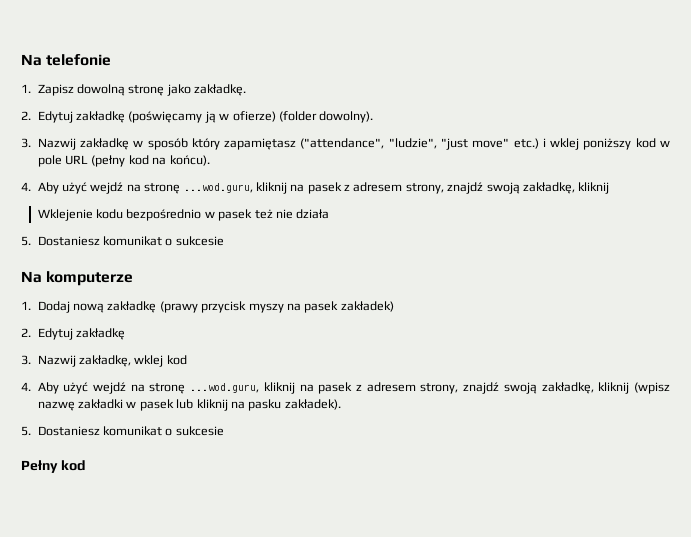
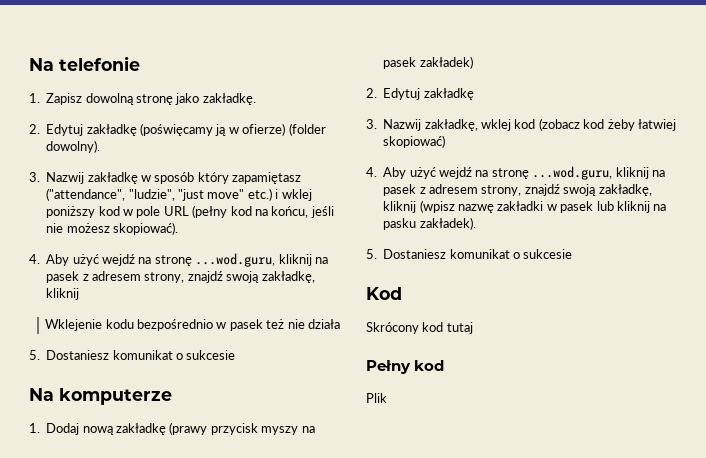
[169,155,210,166] końcu). -> [271,206,334,218] [46,222,178,235] końcu, jeśli nie możesz skopiować).
(187, 360) none -> [538,118,676,131] [383,135,446,148] (zobacz kod żeby łatwiej skopiować)
(224, 431) none -> [366,287,402,300] [366,322,473,334] // Kod // Skrócony kod tutaj
(86, 465) none -> [366,393,387,403] // Plik

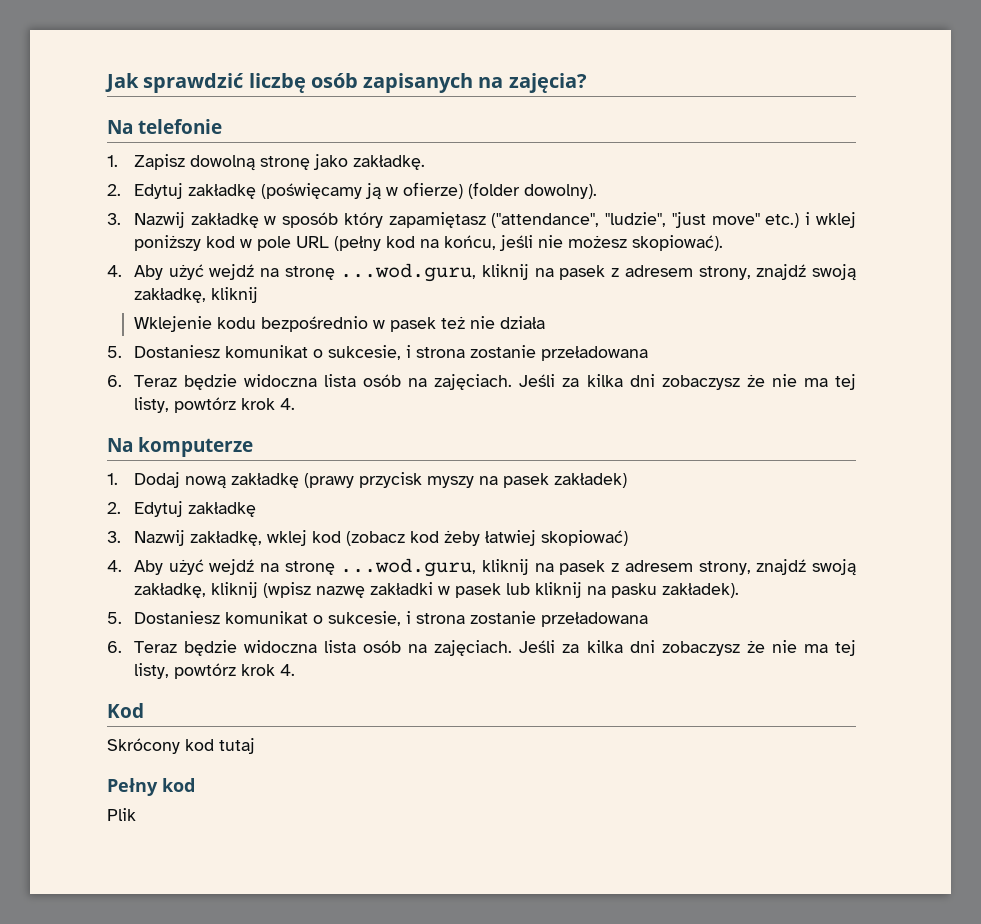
(29, 64) none -> [105,73,587,93] Jak sprawdzić liczbę osób zapisanych na zajęcia? //
[186,350,236,360] sukcesie -> [327,345,648,361] [107,374,857,390] [133,397,295,413] sukcesie, i strona zostanie przeładowana // 6. Teraz będzie widoczna lista osób na zajęciach. Jeśli za kilka dni zobaczysz że nie ma tej listy, powtórz krok 4.
[523,249,573,259] sukcesie -> [327,611,648,627] [107,640,857,656] [133,663,295,679] sukcesie, i strona zostanie przeładowana // 6. Teraz będzie widoczna lista osób na zajęciach. Jeśli za kilka dni zobaczysz że nie ma tej listy, powtórz krok 4.

